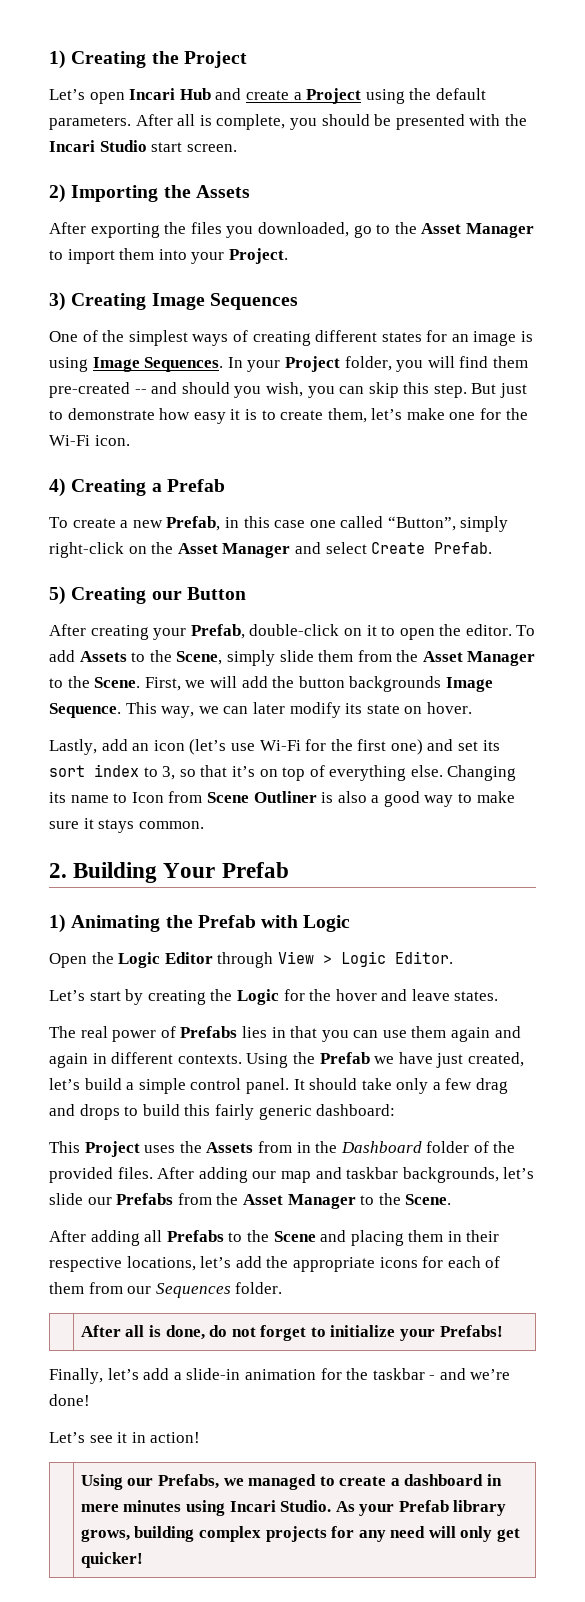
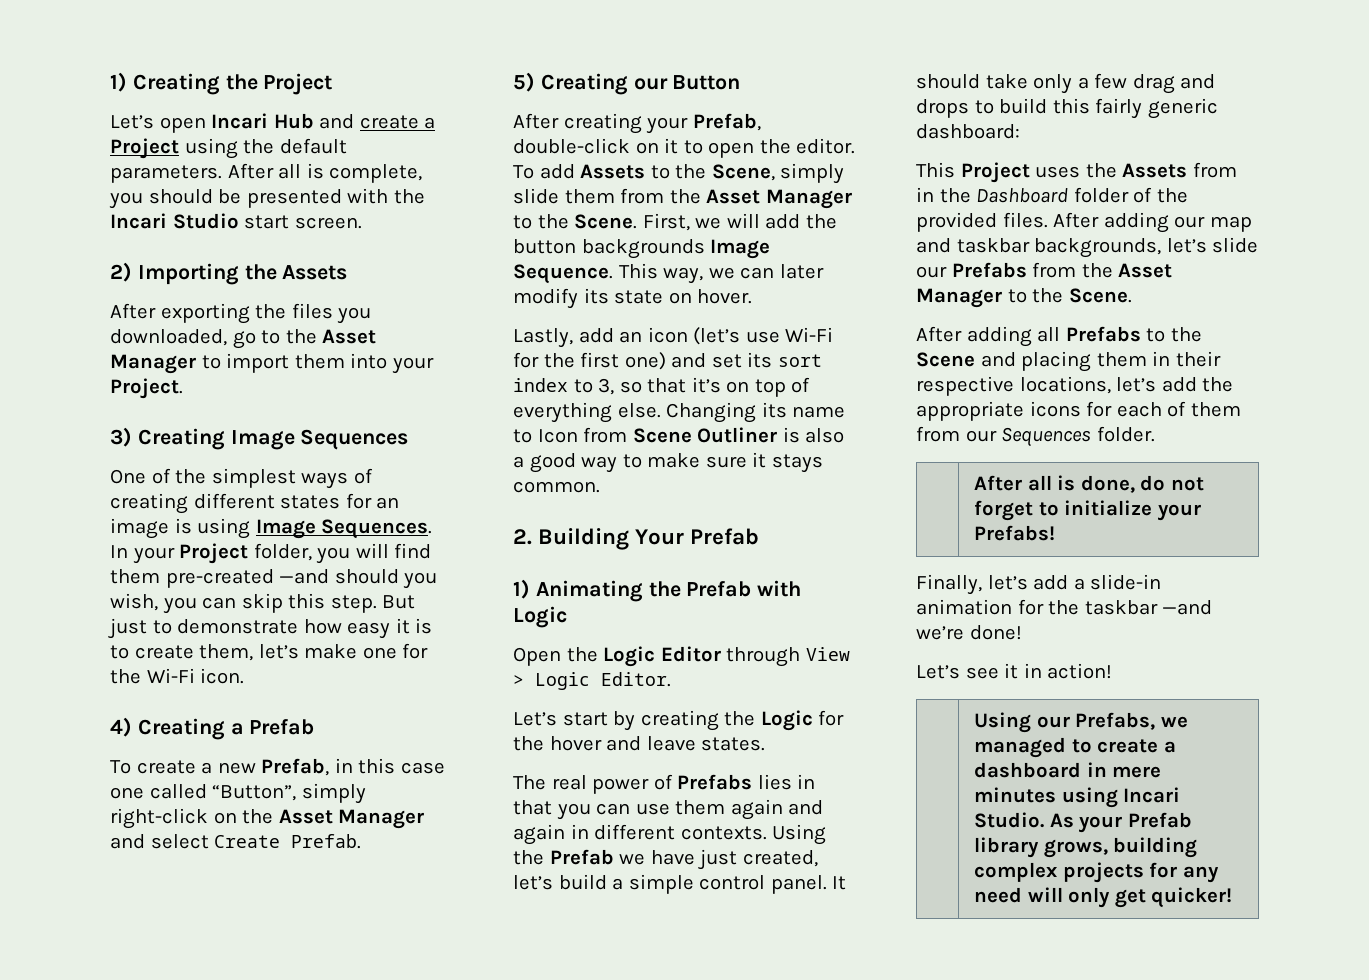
[134,382,178,394] -- and -> [279,569,330,584] —and
[429,1368,466,1380] - and -> [1162,600,1213,615] —and

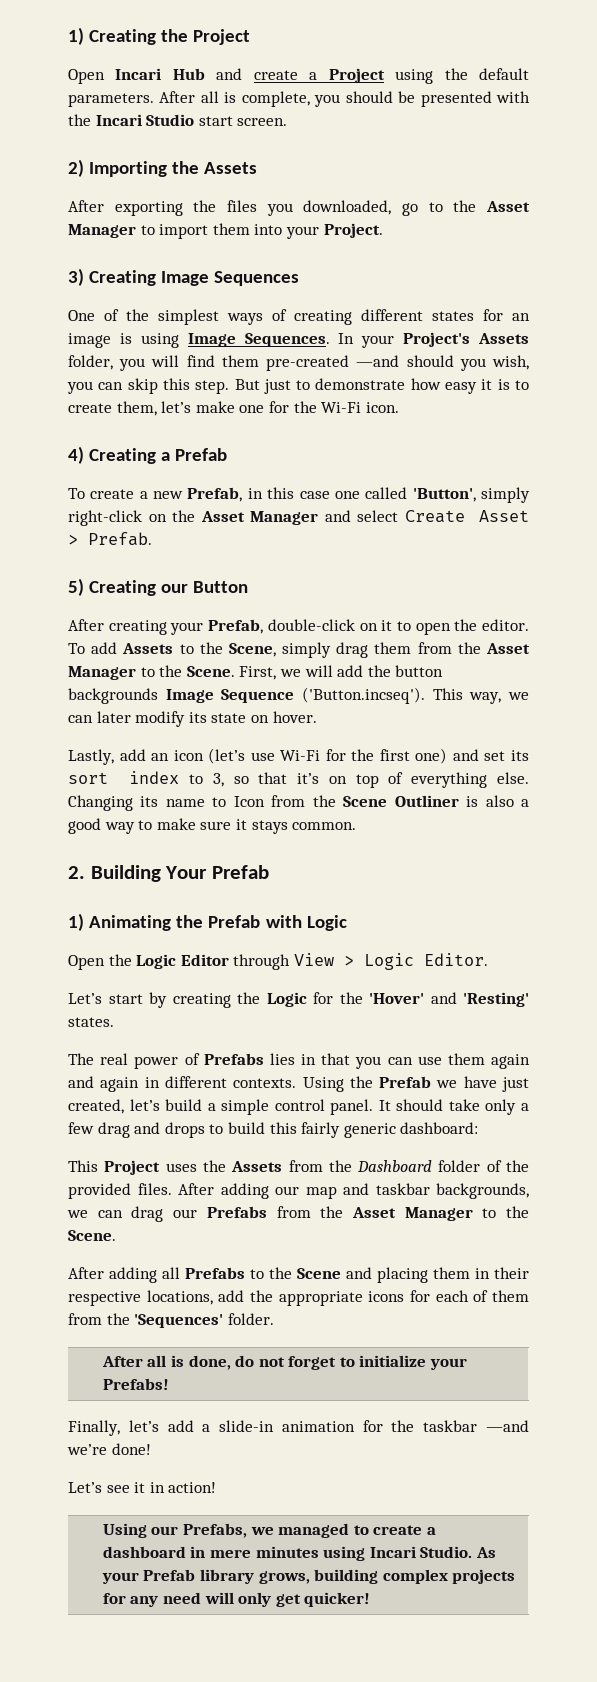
[110,115,206,133] Let’s open -> [68,69,105,84] Open
[179,543,249,564] Project -> [403,332,529,347] Project's Assets
[212,785,297,801] “Button”, -> [412,488,476,502] 'Button',
(281, 841) none -> [479,510,529,522] [68,534,78,545] Asset >
[513,188,559,204] slide -> [336,642,369,658] drag
[513,264,613,284] Sequence. -> [221,687,425,704] Sequence ('Button.incseq').
(628, 435) none -> [312,795,336,807] the
[549,736,696,751] hover and leave -> [369,992,529,1007] 'Hover' and 'Resting'
[916,187,934,202] in -> (323, 1166) none
[1166,237,1259,253] let’s slide -> [67,1206,164,1222] we can drag
[1116,377,1157,392] let’s -> (213, 1297) none
[965,427,1092,447] our Sequences -> [106,1313,224,1328] the 'Sequences'

